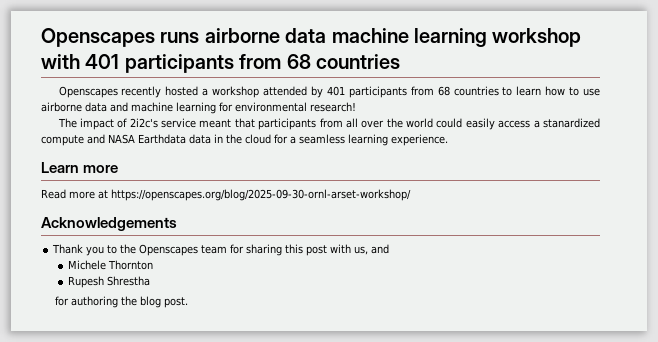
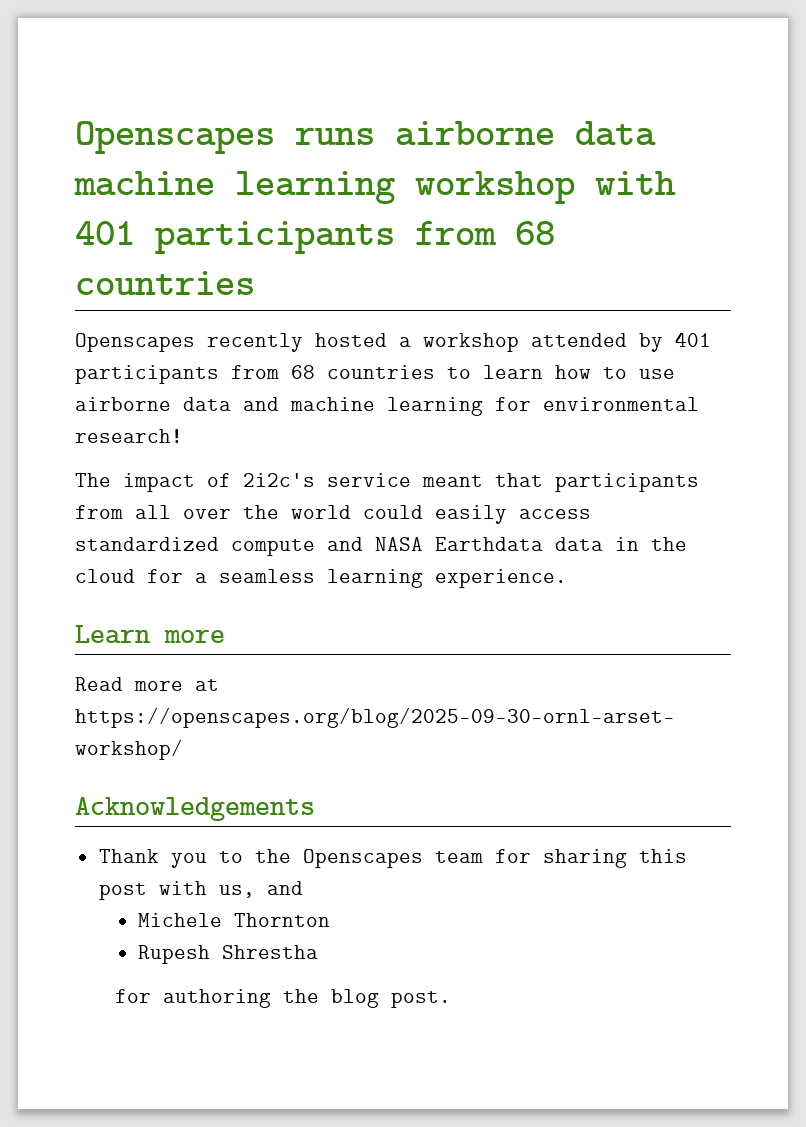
[533,118,600,128] a stanardized -> [75,537,219,551] standardized

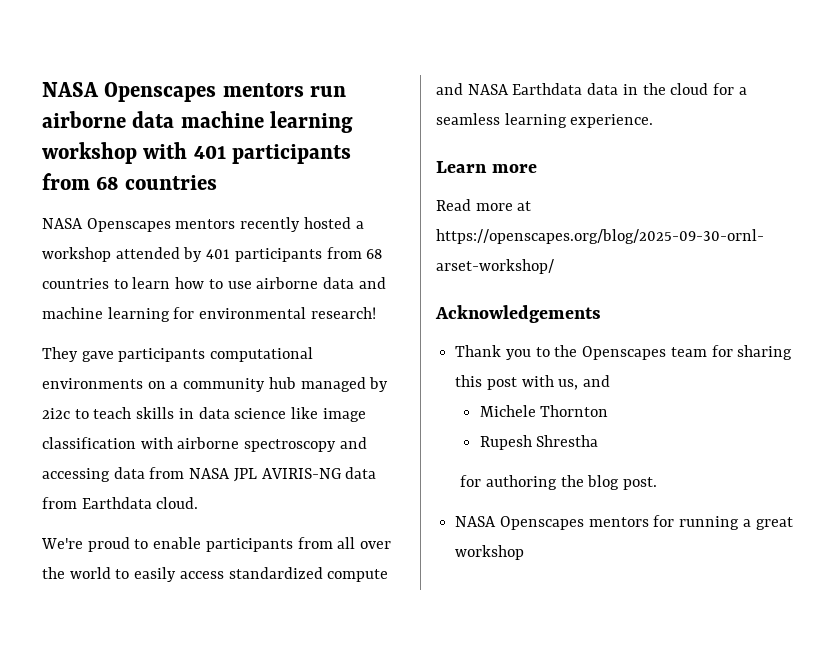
[75,121,375,154] Openscapes runs -> [42,82,347,102] NASA Openscapes mentors run
[75,333,195,352] Openscapes -> [42,218,236,232] NASA Openscapes mentors
[75,473,543,492] The impact of 2i2c's service meant that -> [42,347,314,362] [42,377,389,392] [42,407,366,422] [42,437,367,452] [42,467,377,482] [42,497,199,509] [41,537,202,552] They gave participants computational environments on a community hub managed by 2i2c to teach skills in data science like image classification with airborne spectroscopy and accessing data from NASA JPL AVIRIS-NG data from Earthdata cloud. // We're proud to enable
[363,505,423,519] could -> [115,569,130,579] to
(451, 999) none -> [455,515,793,530] [455,545,525,560] // NASA Openscapes mentors for running a great workshop

